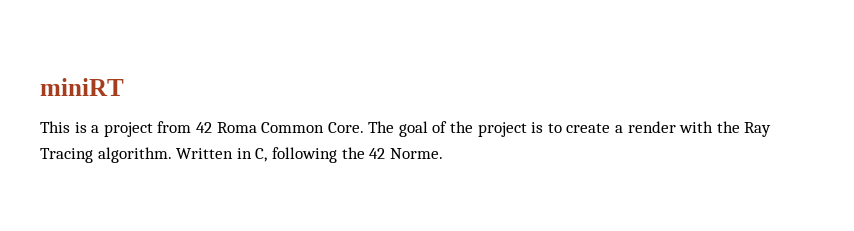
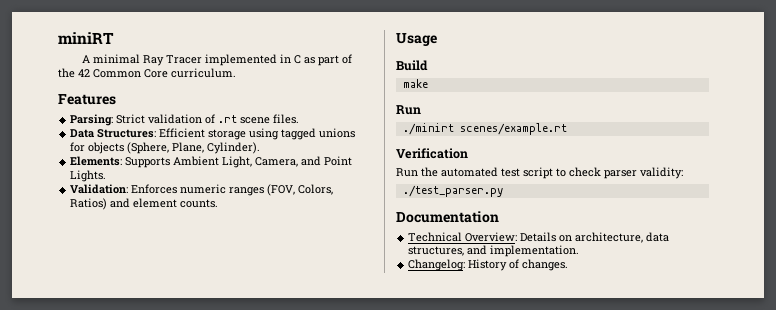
[40,121,772,137] [40,147,443,163] This is a project from 42 Roma Common Core. The goal of the project is to create a render with the Ray Tracing algorithm. Written in C, following the 42 Norme. -> [81,54,352,66] [58,68,236,78] [58,94,116,105] [70,114,300,126] [70,128,356,140] [70,142,261,154] [70,156,353,168] [70,170,107,182] [70,184,334,196] [70,198,219,210] [396,33,437,46] [396,60,428,71] [402,79,428,88] [396,105,421,115] [402,123,567,135] [396,148,468,159] [396,167,683,179] [402,185,503,197] [396,211,499,223] [408,232,670,243] [408,245,580,257] [408,259,569,271] A minimal Ray Tracer implemented in C as part of the 42 Common Core curriculum. // Features // Parsing: Strict validation of .rt scene files. // Data Structures: Efficient storage using tagged unions for objects (Sphere, Plane, Cylinder). // Elements: Supports Ambient Light, Camera, and Point Lights. // Validation: Enforces numeric ranges (FOV, Colors, Ratios) and element counts. // Usage // Build // make // Run // ./minirt scenes/example.rt // Verification // Run the automated test script to check parser validity: // ./test_parser.py // Documentation // Technical Overview: Details on architecture, data structures, and implementation. // Changelog: History of changes.

